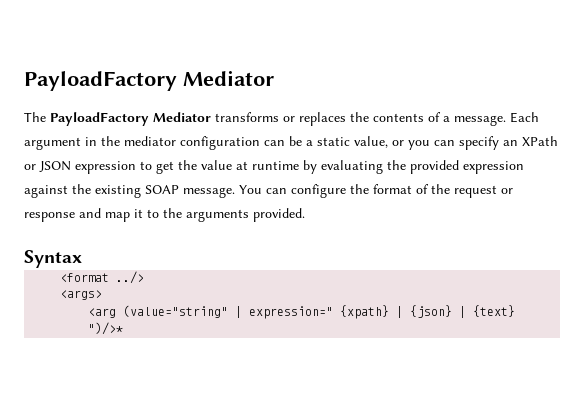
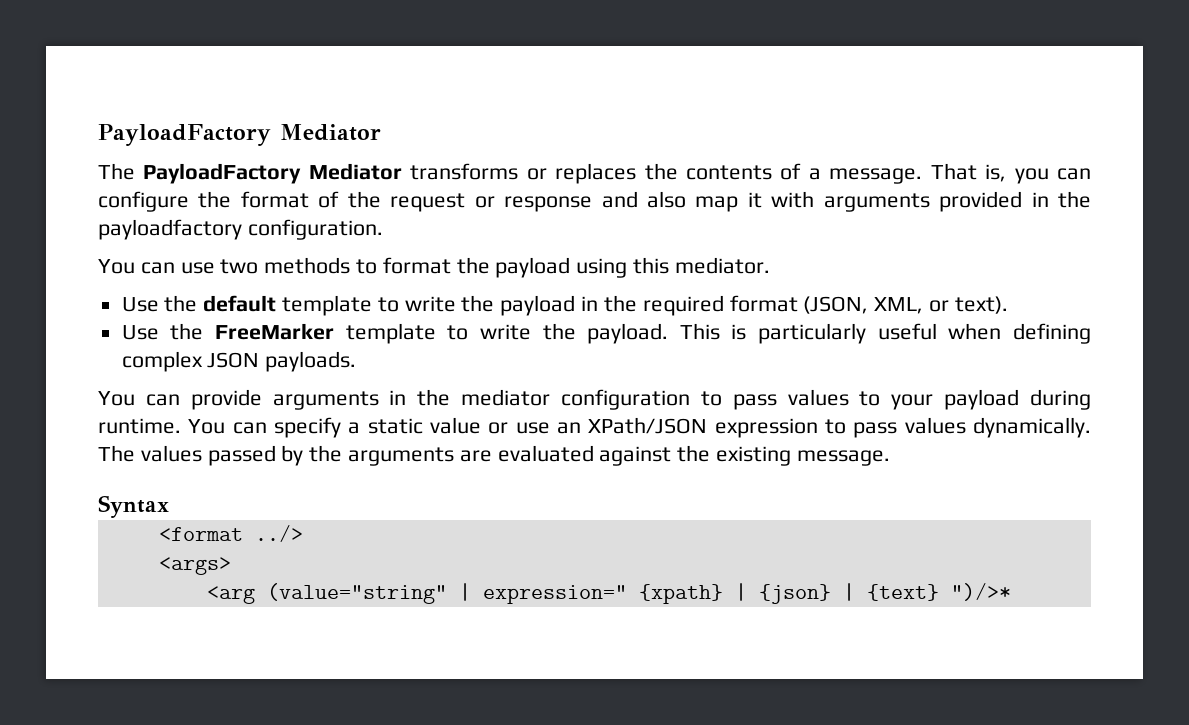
[510,112,539,123] [24,136,558,150] [24,160,524,174] [24,184,262,198] Each argument in the mediator configuration can be a static value, or you can specify an XPath or JSON expression to get the value at runtime by evaluating the provided expression against the existing SOAP message. You -> [930,163,1049,184] That is, you
(101, 213) none -> [646,191,686,208] also
[147,208,305,222] to the arguments provided. -> [771,191,1091,212] [98,219,383,240] [98,257,770,278] [121,295,1008,316] [121,323,1091,344] [121,351,357,372] [98,389,1091,410] [98,417,1091,438] [98,445,890,466] with arguments provided in the payloadfactory configuration. // You can use two methods to format the payload using this mediator. // Use the default template to write the payload in the required format (JSON, XML, or text). // Use the FreeMarker template to write the payload. This is particularly useful when defining complex JSON payloads. // You can provide arguments in the mediator configuration to pass values to your payload during runtime. You can specify a static value or use an XPath/JSON expression to pass values dynamically. The values passed by the arguments are evaluated against the existing message.

